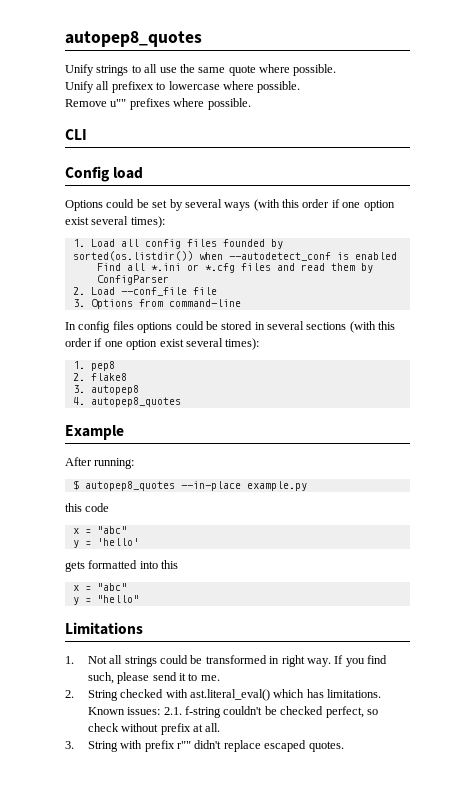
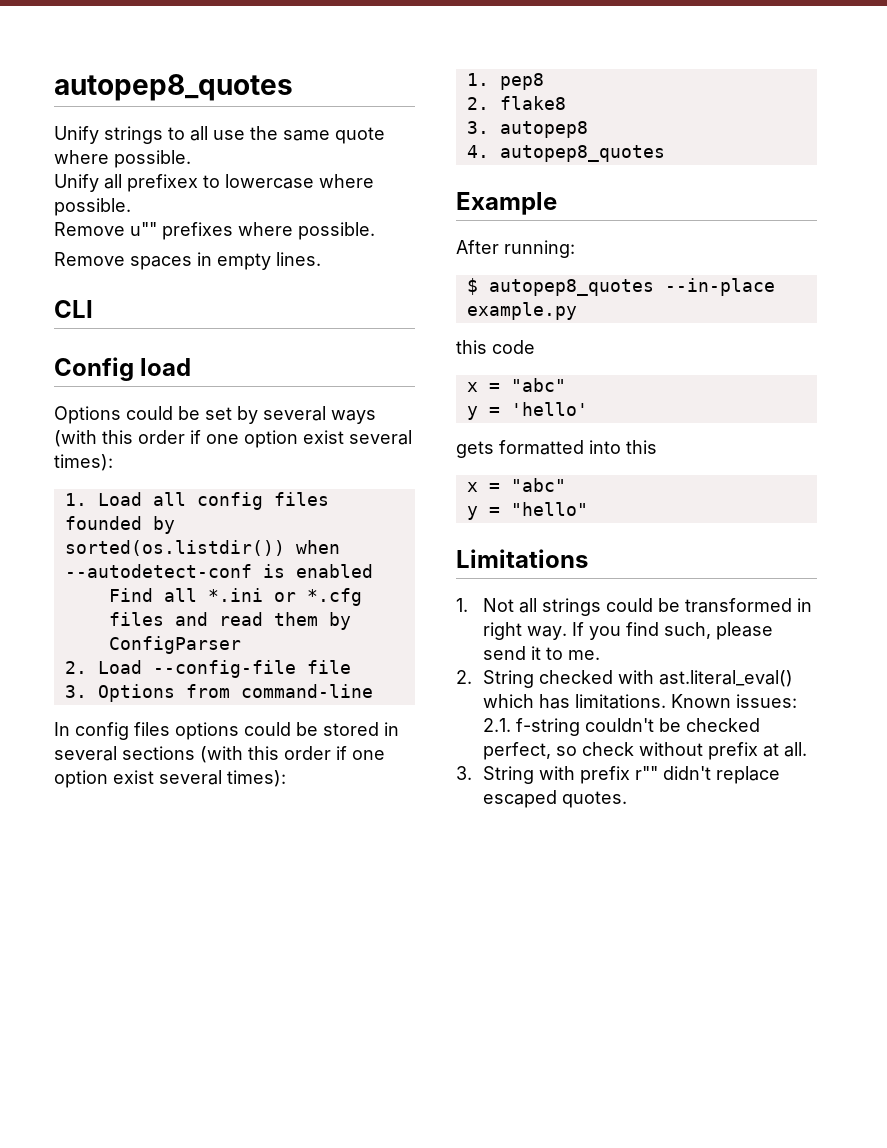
(251, 104) none -> [54,252,321,270] // Remove spaces in empty lines.
[228,252,331,261] --autodetect_conf -> [64,564,252,578] --autodetect-conf
[120,287,187,296] --conf_file -> [152,660,296,678] --config-file

